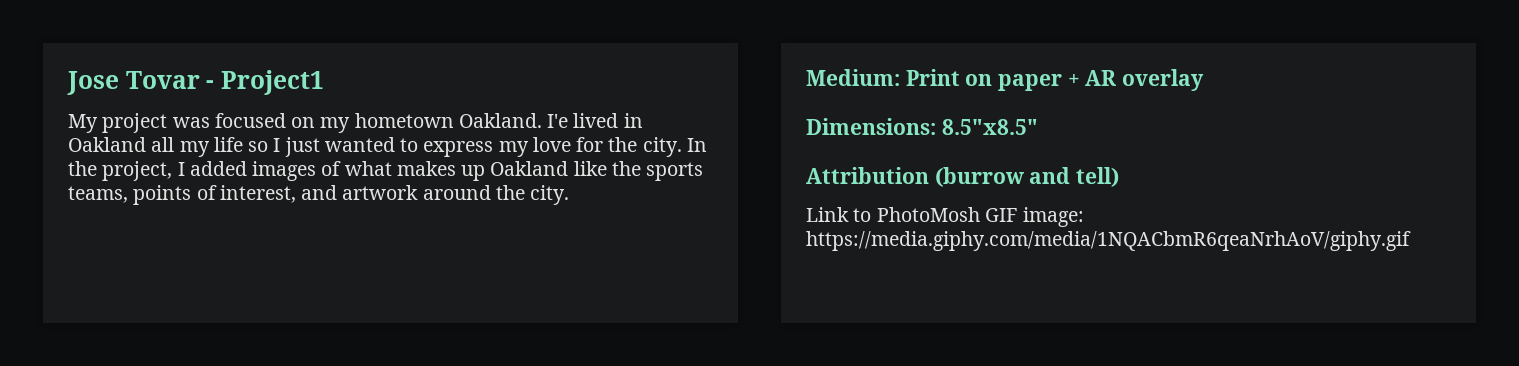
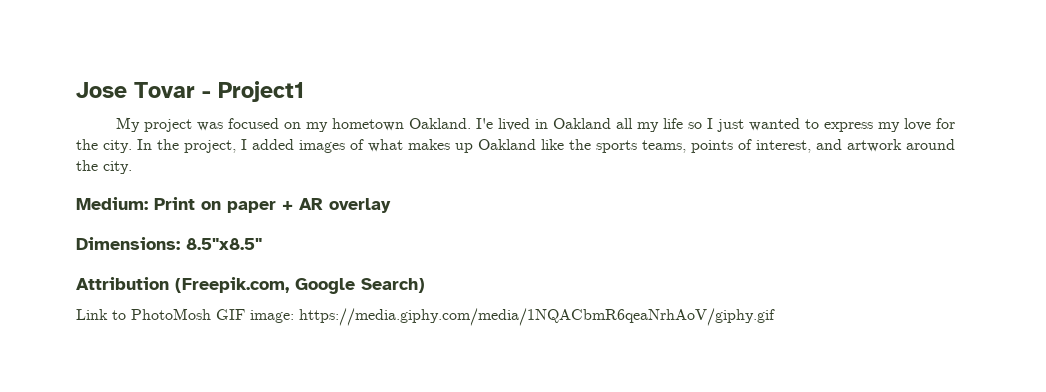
[934,167,1120,187] (burrow and tell) -> [175,277,425,294] (Freepik.com, Google Search)

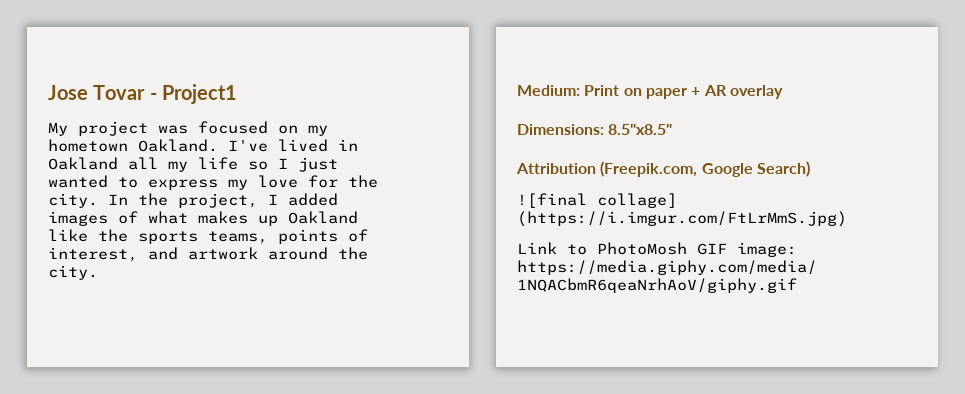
[476,118,494,129] I'e -> [228,140,268,152] I've
(425, 285) none -> [517,193,677,208] [517,211,847,227] // ![final collage] (https://i.imgur.com/FtLrMmS.jpg)

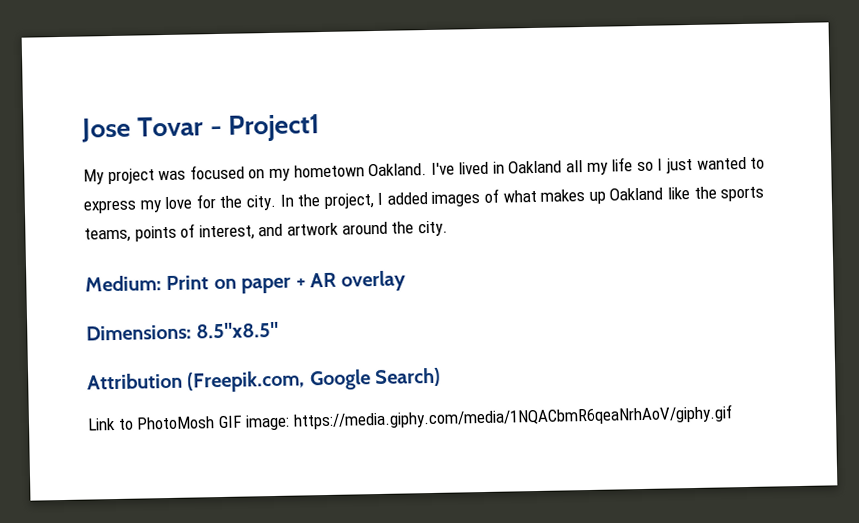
[517,193,677,208] [517,211,847,227] // ![final collage] (https://i.imgur.com/FtLrMmS.jpg) -> (442, 377) none

